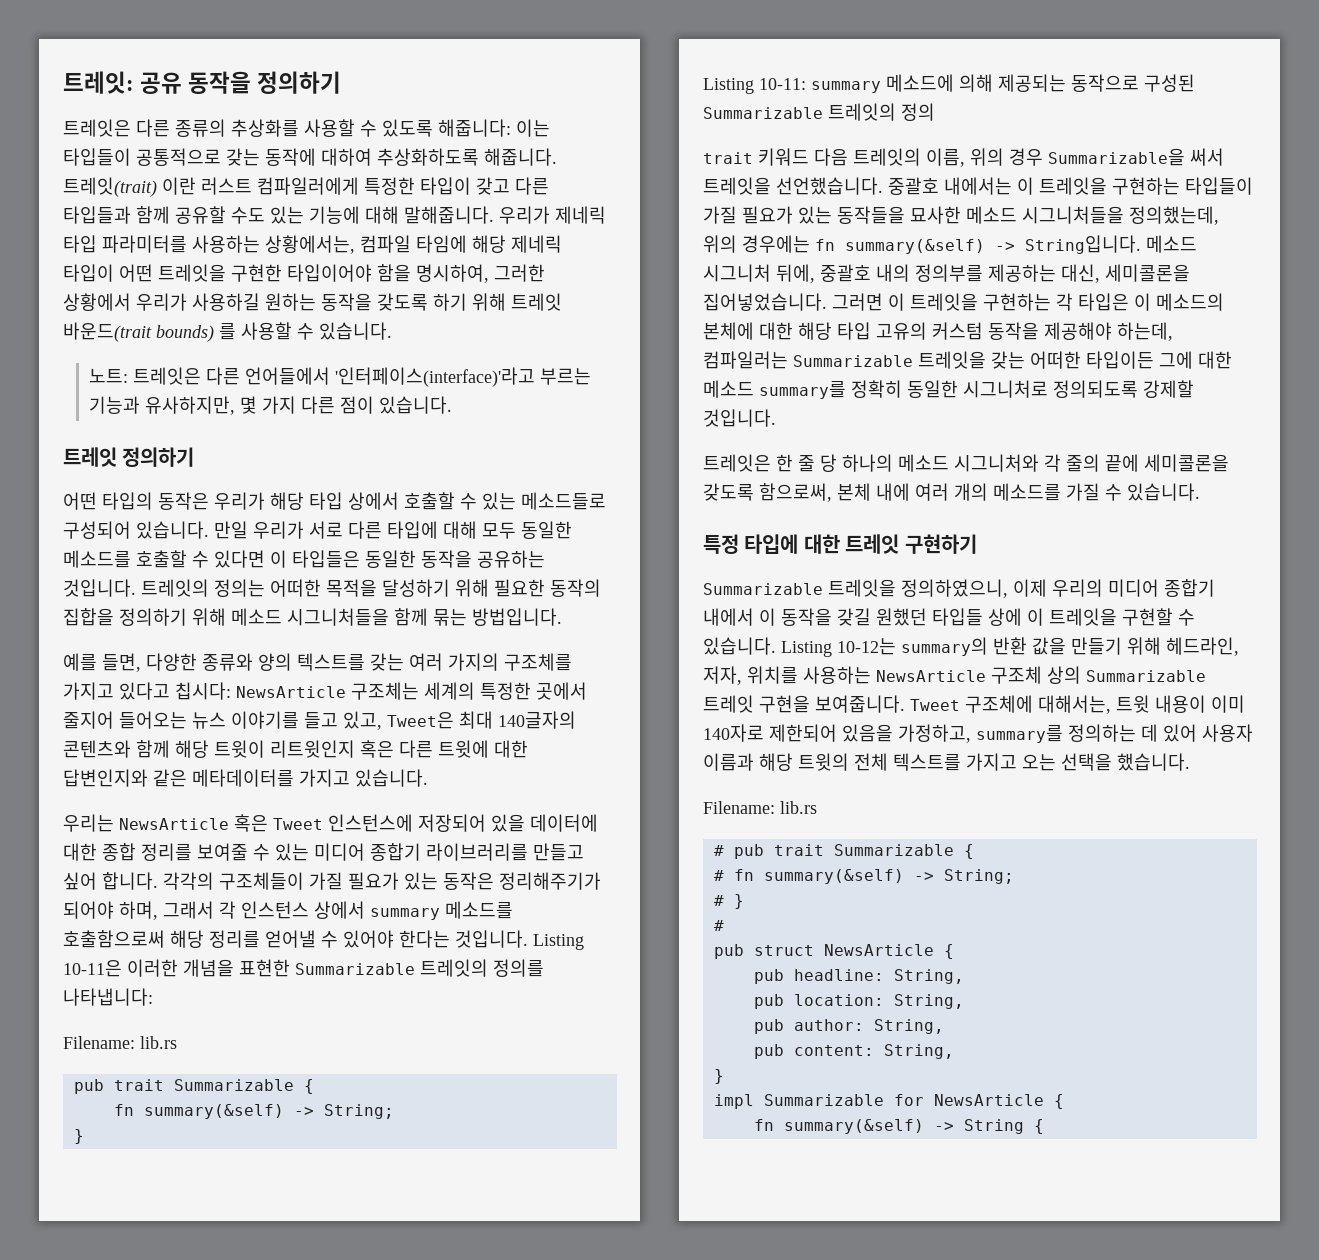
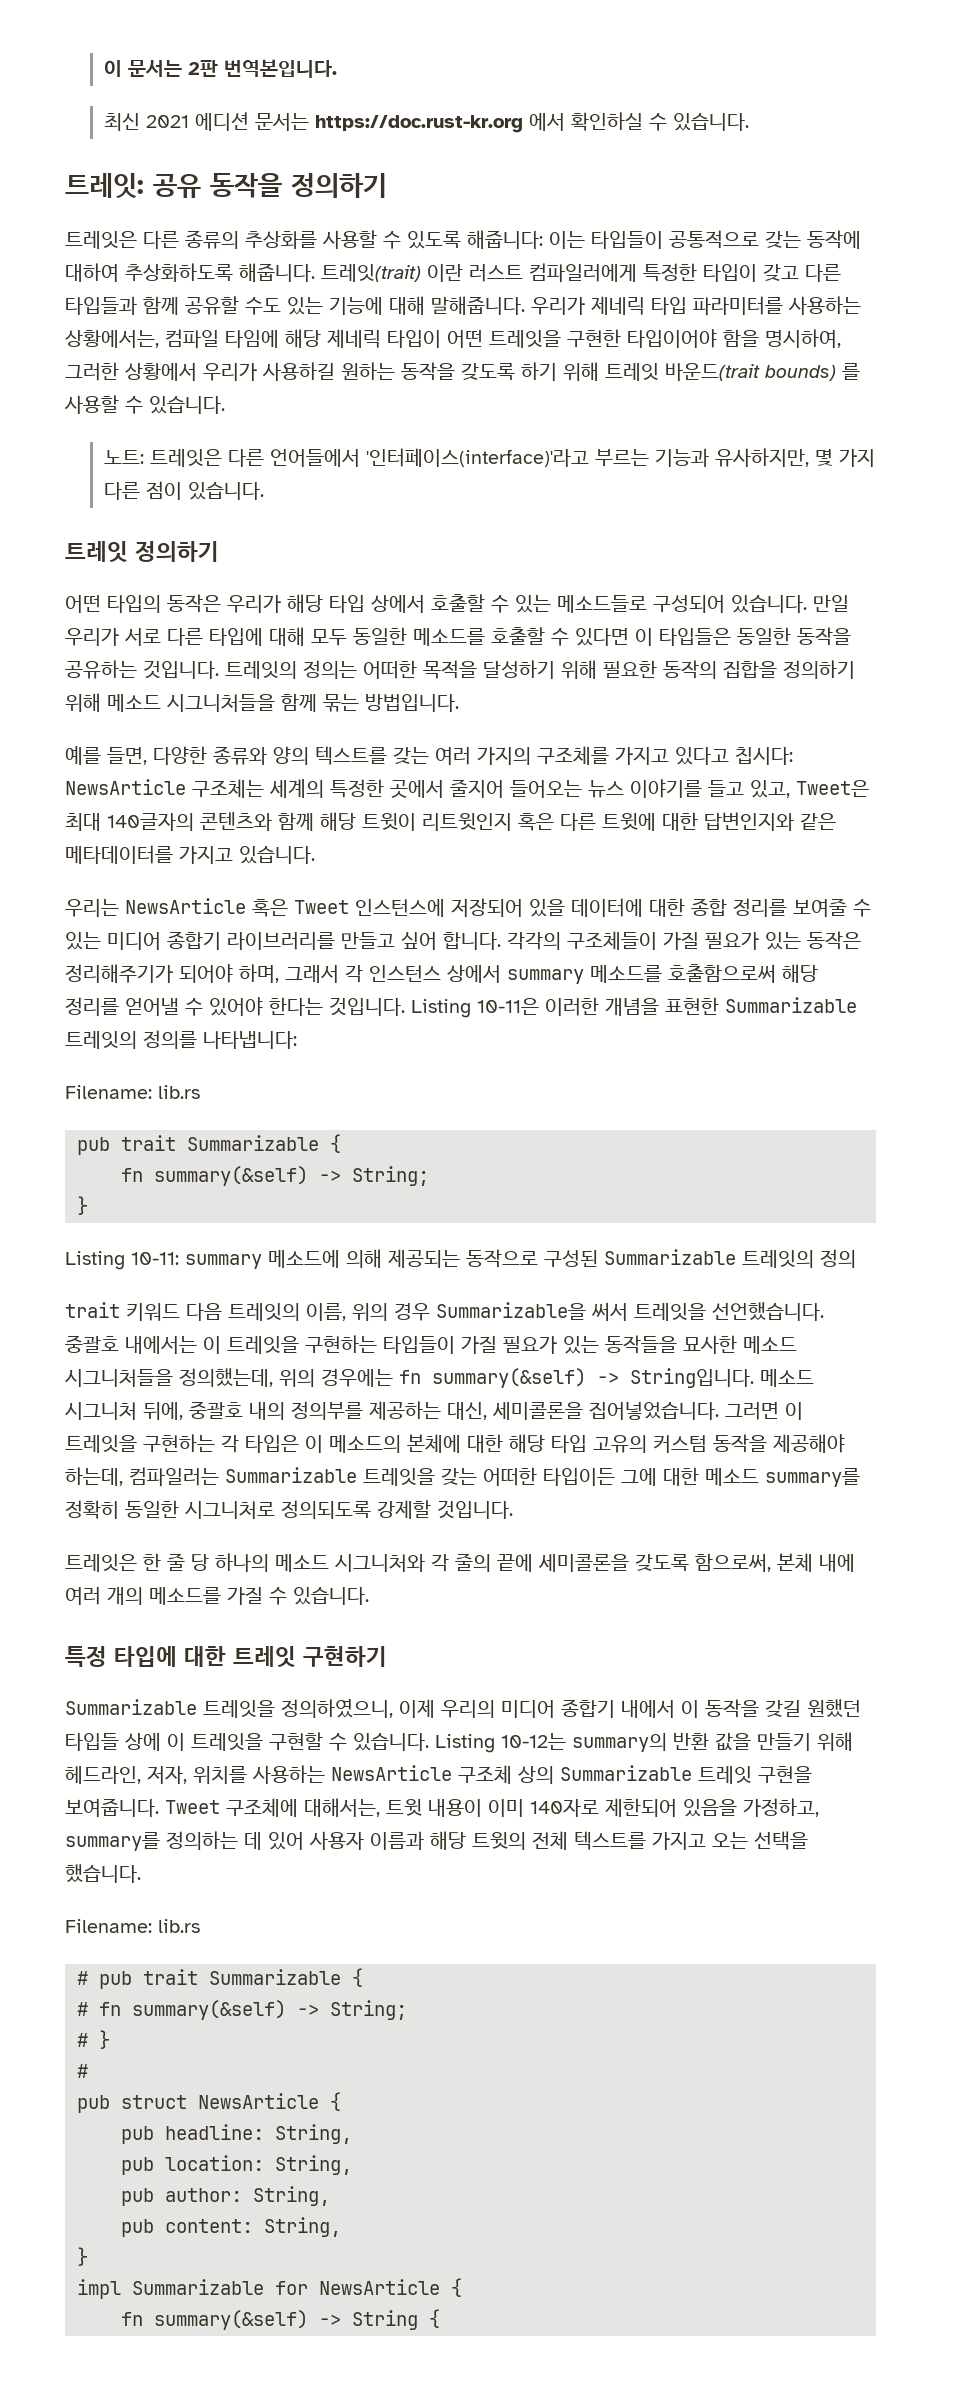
(63, 82) none -> [104,59,338,78] [104,112,750,133] 이 문서는 2판 번역본입니다. // 최신 2021 에디션 문서는 https://doc.rust-kr.org 에서 확인하실 수 있습니다. //

